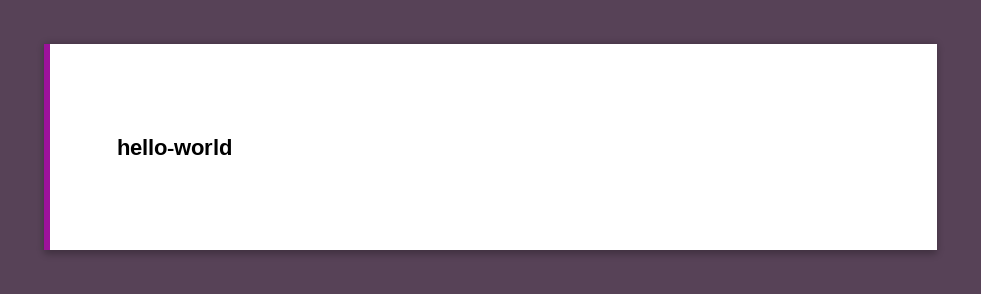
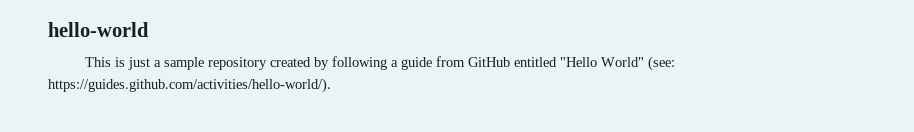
(232, 147) none -> [84,56,675,71] [48,78,331,93] // This is just a sample repository created by following a guide from GitHub entitled "Hello World" (see: https://guides.github.com/activities/hello-world/).

